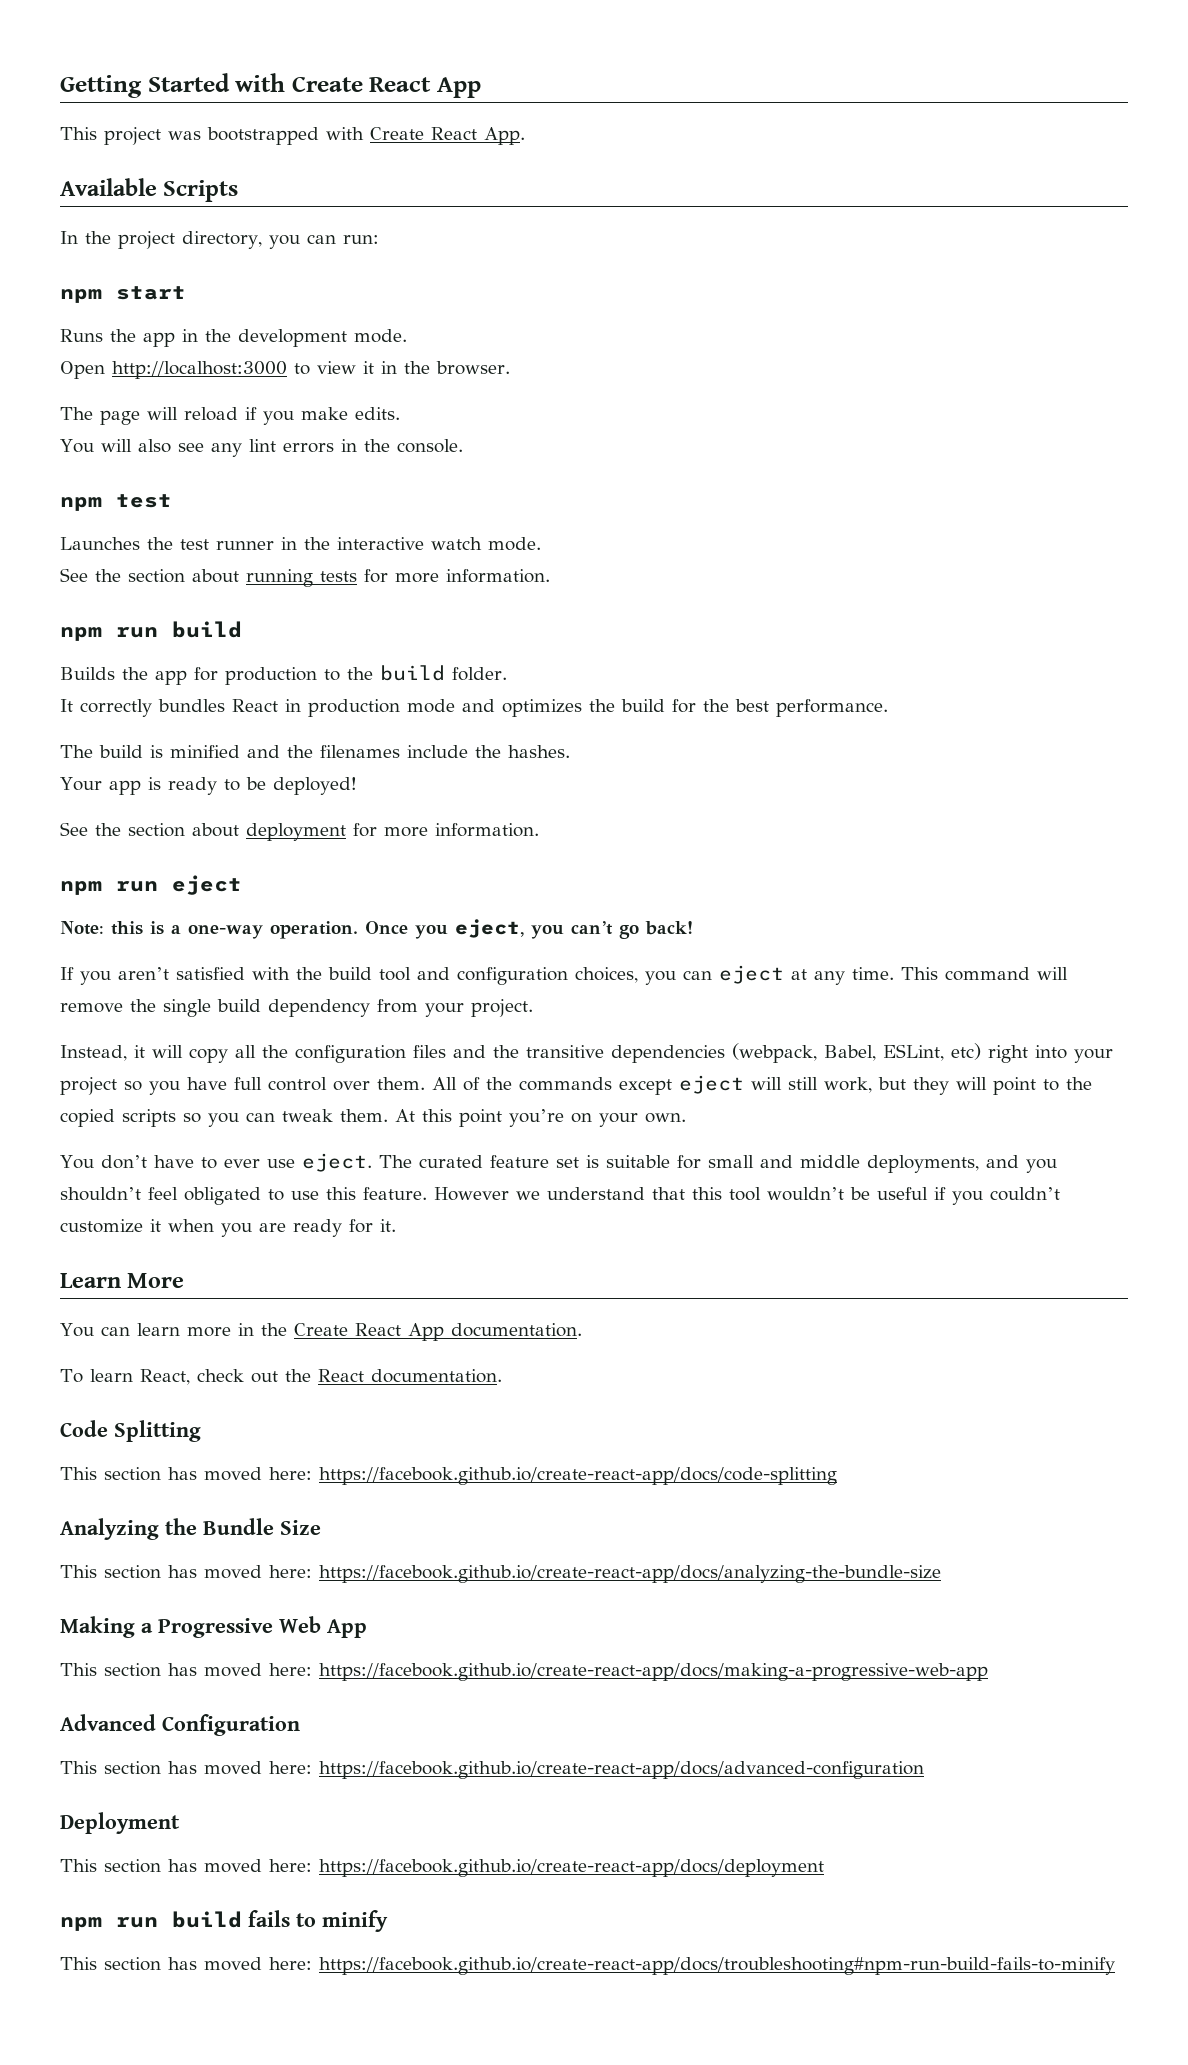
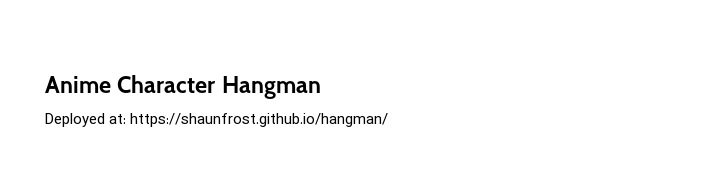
[60,73,482,98] [60,127,525,145] [60,178,239,202] [60,231,379,249] [60,286,186,303] [60,329,407,347] [60,361,510,379] [60,407,400,425] [60,439,463,457] [60,494,172,511] [60,537,541,551] [60,568,550,587] [60,621,242,641] [60,665,507,685] [60,699,888,717] [60,745,570,758] [60,777,357,795] [60,822,539,841] [60,875,242,895] [60,919,693,939] [60,965,1068,985] [60,999,533,1017] [60,1043,1113,1063] [60,1075,1092,1095] [60,1109,686,1127] [60,1153,1057,1173] [60,1187,1060,1205] [60,1219,396,1237] [60,1273,185,1288] [60,1323,582,1341] [60,1369,502,1385] [60,1420,201,1442] [60,1467,837,1485] [60,1518,321,1540] [60,1565,941,1583] [60,1616,367,1638] [60,1663,988,1681] [60,1714,300,1736] [60,1761,924,1779] [60,1812,180,1834] [60,1859,824,1877] [60,1910,388,1932] [60,1957,1115,1975] Getting Started with Create React App // This project was bootstrapped with Create React App. // Available Scripts // In the project directory, you can run: // npm start // Runs the app in the development mode. // Open http://localhost:3000 to view it in the browser. // The page will reload if you make edits. // You will also see any lint errors in the console. // npm test // Launches the test runner in the interactive watch mode. // See the section about running tests for more information. // npm run build // Builds the app for production to the build folder. // It correctly bundles React in production mode and optimizes the build for the best performance. // The build is minified and the filenames include the hashes. // Your app is ready to be deployed! // See the section about deployment for more information. // npm run eject // Note: this is a one-way operation. Once you eject, you can’t go back! // If you aren’t satisfied with the build tool and configuration choices, you can eject at any time. This command will remove the single build dependency from your project. // Instead, it will copy all the configuration files and the transitive dependencies (webpack, Babel, ESLint, etc) right into your project so you have full control over them. All of the commands except eject will still work, but they will point to the copied scripts so you can tweak them. At this point you’re on your own. // You don’t have to ever use eject. The curated feature set is suitable for small and middle deployments, and you shouldn’t feel obligated to use this feature. However we understand that this tool wouldn’t be useful if you couldn’t customize it when you are ready for it. // Learn More // You can learn more in the Create React App documentation. // To learn React, check out the React documentation. // Code Splitting // This section has moved here: https://facebook.github.io/create-react-app/docs/code-splitting // Analyzing the Bundle Size // This section has moved here: https://facebook.github.io/create-react-app/docs/analyzing-the-bundle-size // Making a Progressive Web App // This section has moved here: https://facebook.github.io/create-react-app/docs/making-a-progressive-web-app // Advanced Configuration // This section has moved here: https://facebook.github.io/create-react-app/docs/advanced-configuration // Deployment // This section has moved here: https://facebook.github.io/create-react-app/docs/deployment // npm run build fails to minify // This section has moved here: https://facebook.github.io/create-react-app/docs/troubleshooting#npm-run-build-fails-to-minify -> [45,75,321,99] [45,113,389,127] Anime Character Hangman // Deployed at: https://shaunfrost.github.io/hangman/

